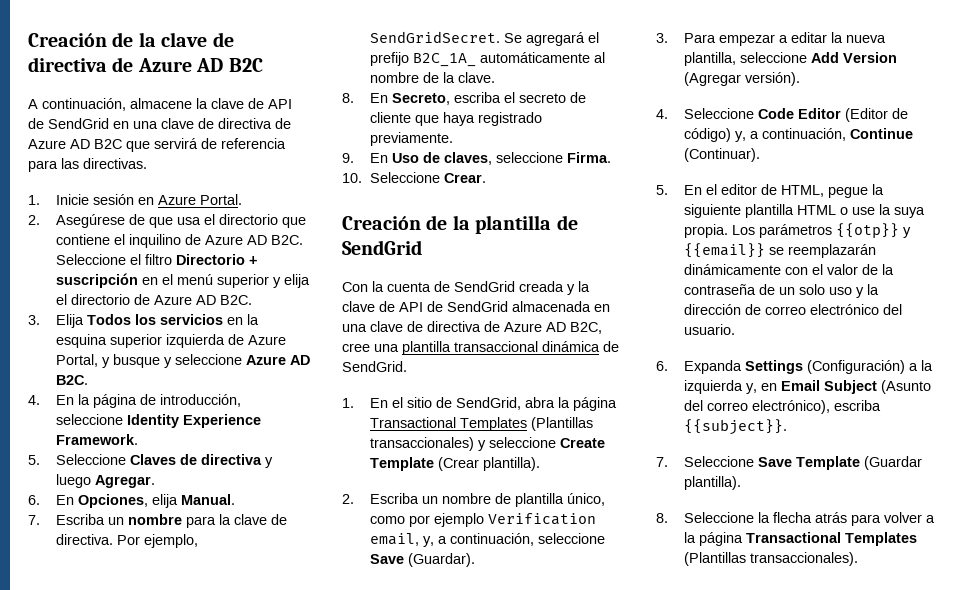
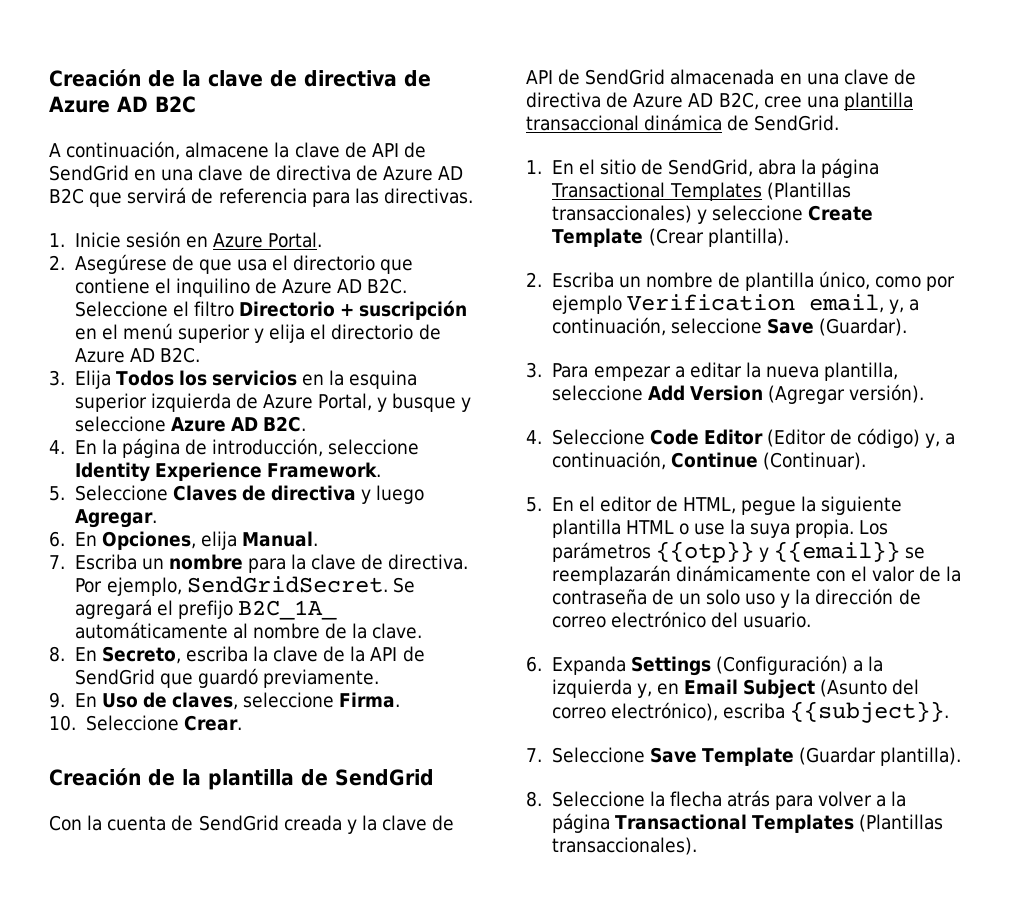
[504,92,587,103] [370,112,543,126] el secreto de cliente que haya registrado -> [252,646,425,662] [74,668,258,688] la clave de la API de SendGrid que guardó

